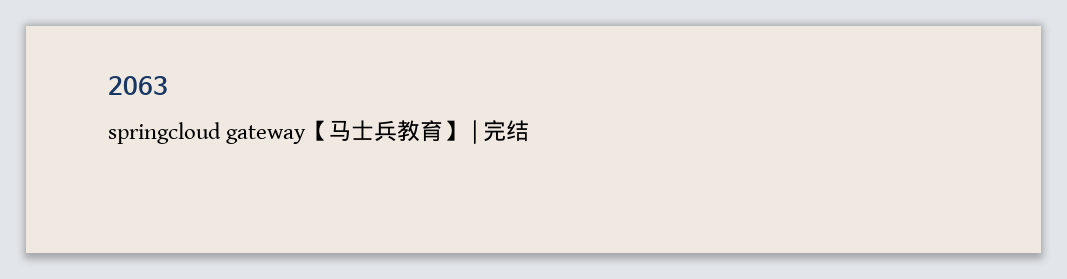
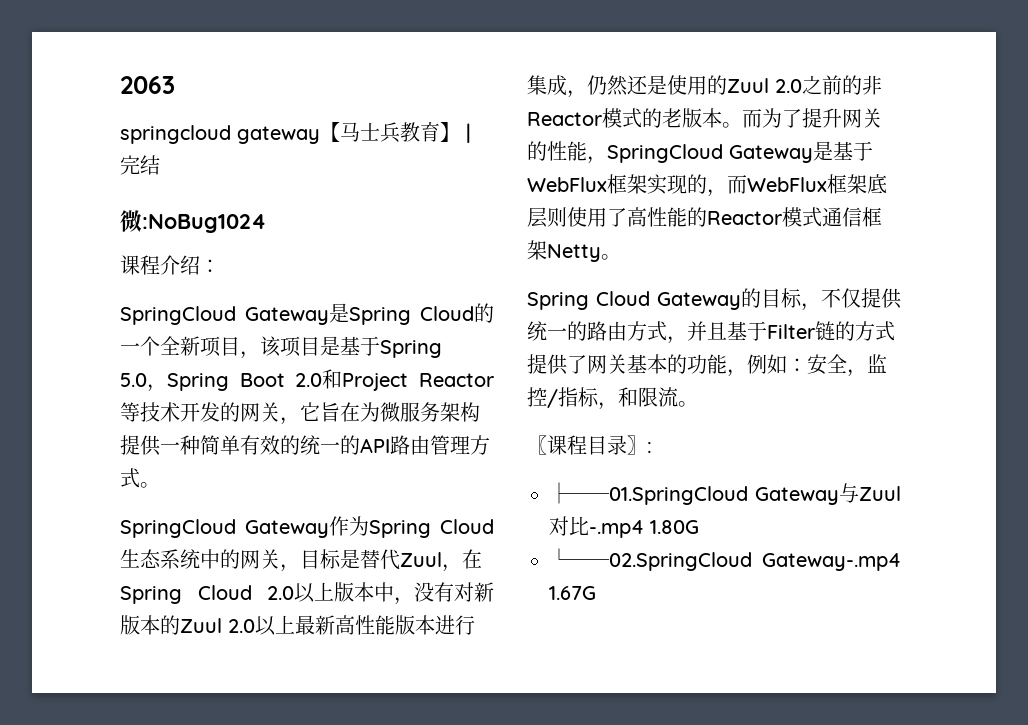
(530, 131) none -> [120,210,266,233] [120,255,220,275] [120,303,494,325] [120,336,442,359] [120,369,495,392] [120,402,480,425] [120,435,490,456] [120,468,160,488] [120,516,494,538] [120,549,482,572] [120,582,494,605] [120,615,475,636] [527,75,882,98] [527,108,882,128] [527,141,873,164] [527,174,887,197] [527,207,882,228] [527,240,621,262] [527,288,902,311] [527,321,895,344] [527,354,887,377] [527,387,698,410] [527,435,652,455] [549,482,901,505] [549,516,699,538] [549,548,901,571] [549,586,596,600] // 微:NoBug1024 // 课程介绍： // SpringCloud Gateway是Spring Cloud的一个全新项目，该项目是基于Spring 5.0，Spring Boot 2.0和Project Reactor等技术开发的网关，它旨在为微服务架构提供一种简单有效的统一的API路由管理方式。 // SpringCloud Gateway作为Spring Cloud生态系统中的网关，目标是替代Zuul，在Spring Cloud 2.0以上版本中，没有对新版本的Zuul 2.0以上最新高性能版本进行集成，仍然还是使用的Zuul 2.0之前的非Reactor模式的老版本。而为了提升网关的性能，SpringCloud Gateway是基于WebFlux框架实现的，而WebFlux框架底层则使用了高性能的Reactor模式通信框架Netty。 // Spring Cloud Gateway的目标，不仅提供统一的路由方式，并且基于Filter链的方式提供了网关基本的功能，例如：安全，监控/指标，和限流。 // 〖课程目录〗: // ├──01.SpringCloud Gateway与Zuul对比-.mp4 1.80G // └──02.SpringCloud Gateway-.mp4 1.67G

